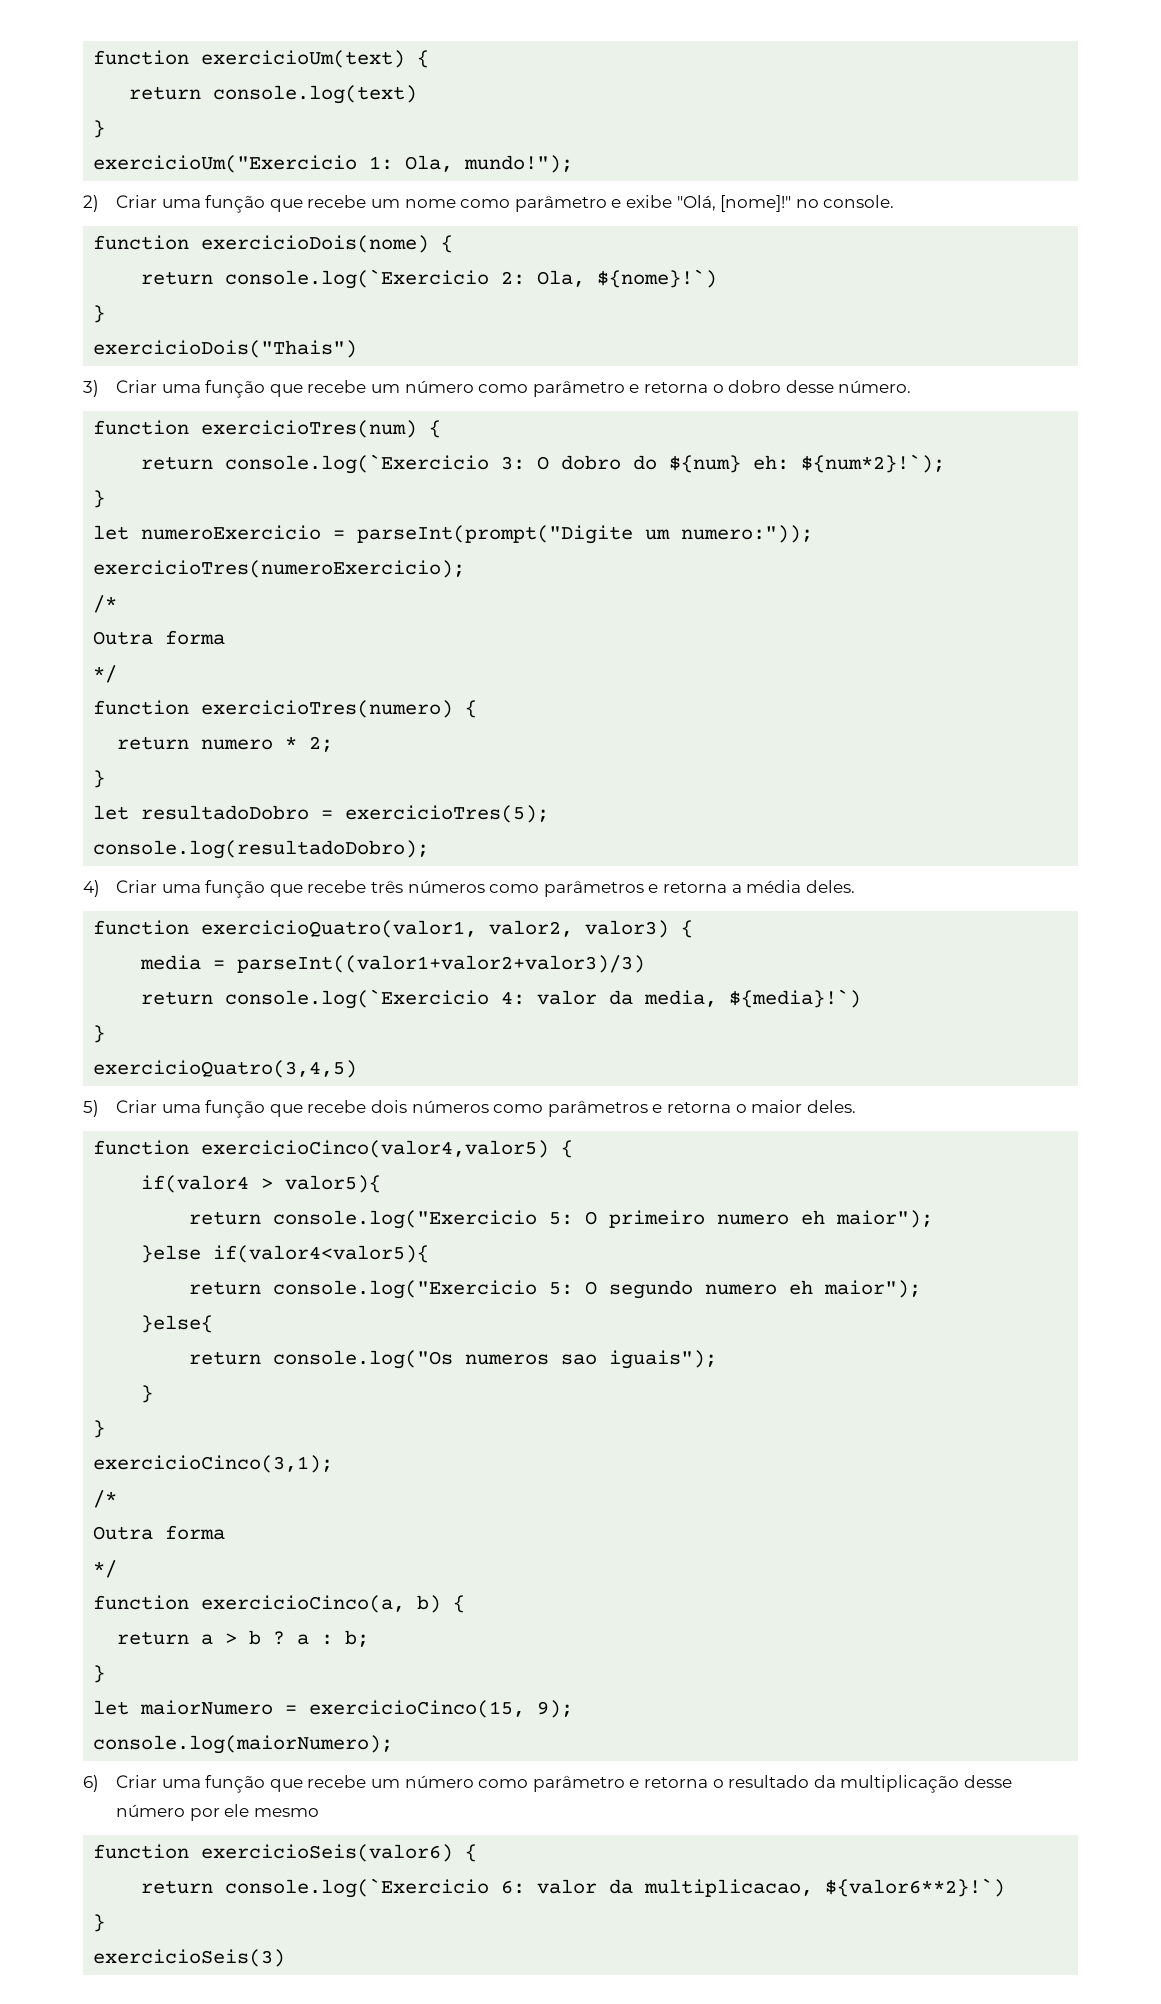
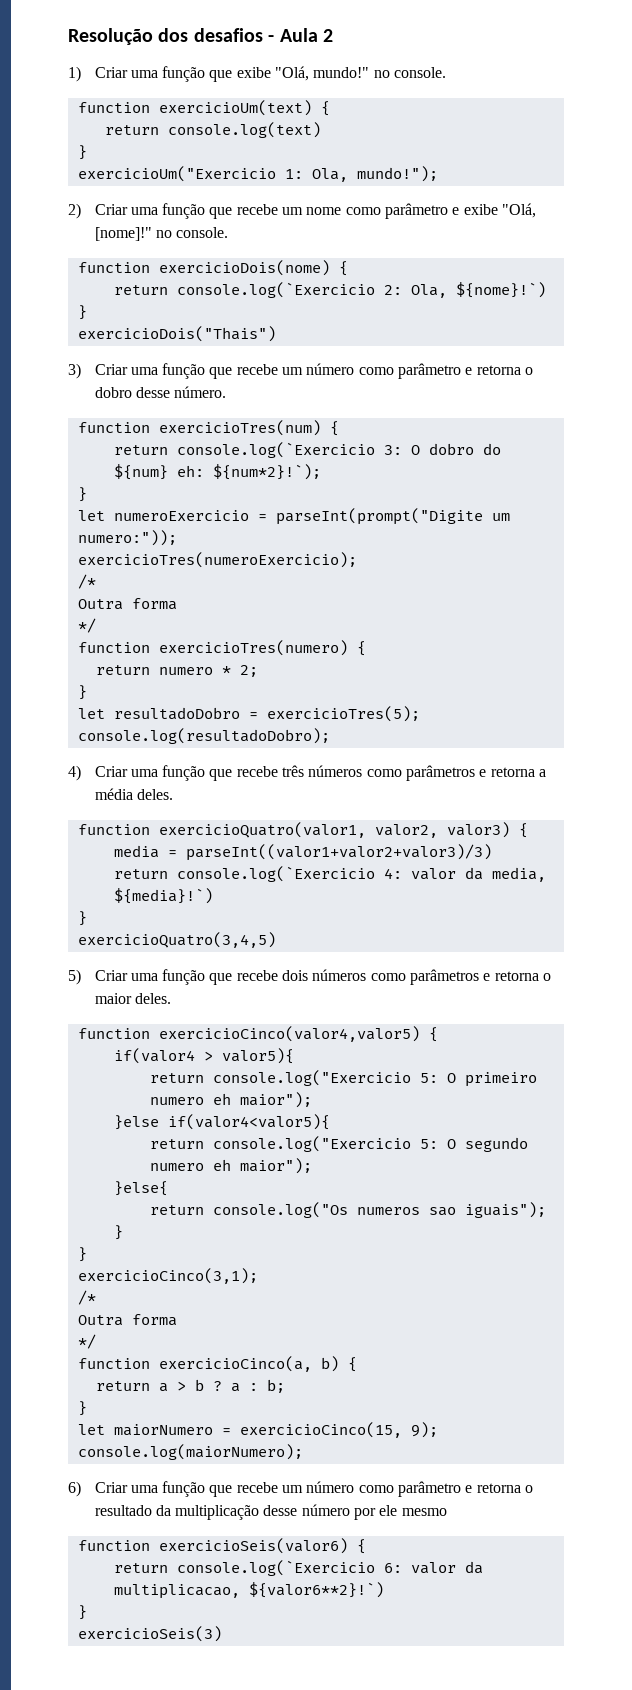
(93, 57) none -> [68,28,333,45] [68,66,447,82] Resolução dos desafios - Aula 2 // 1) Criar uma função que exibe "Olá, mundo!" no console. //

